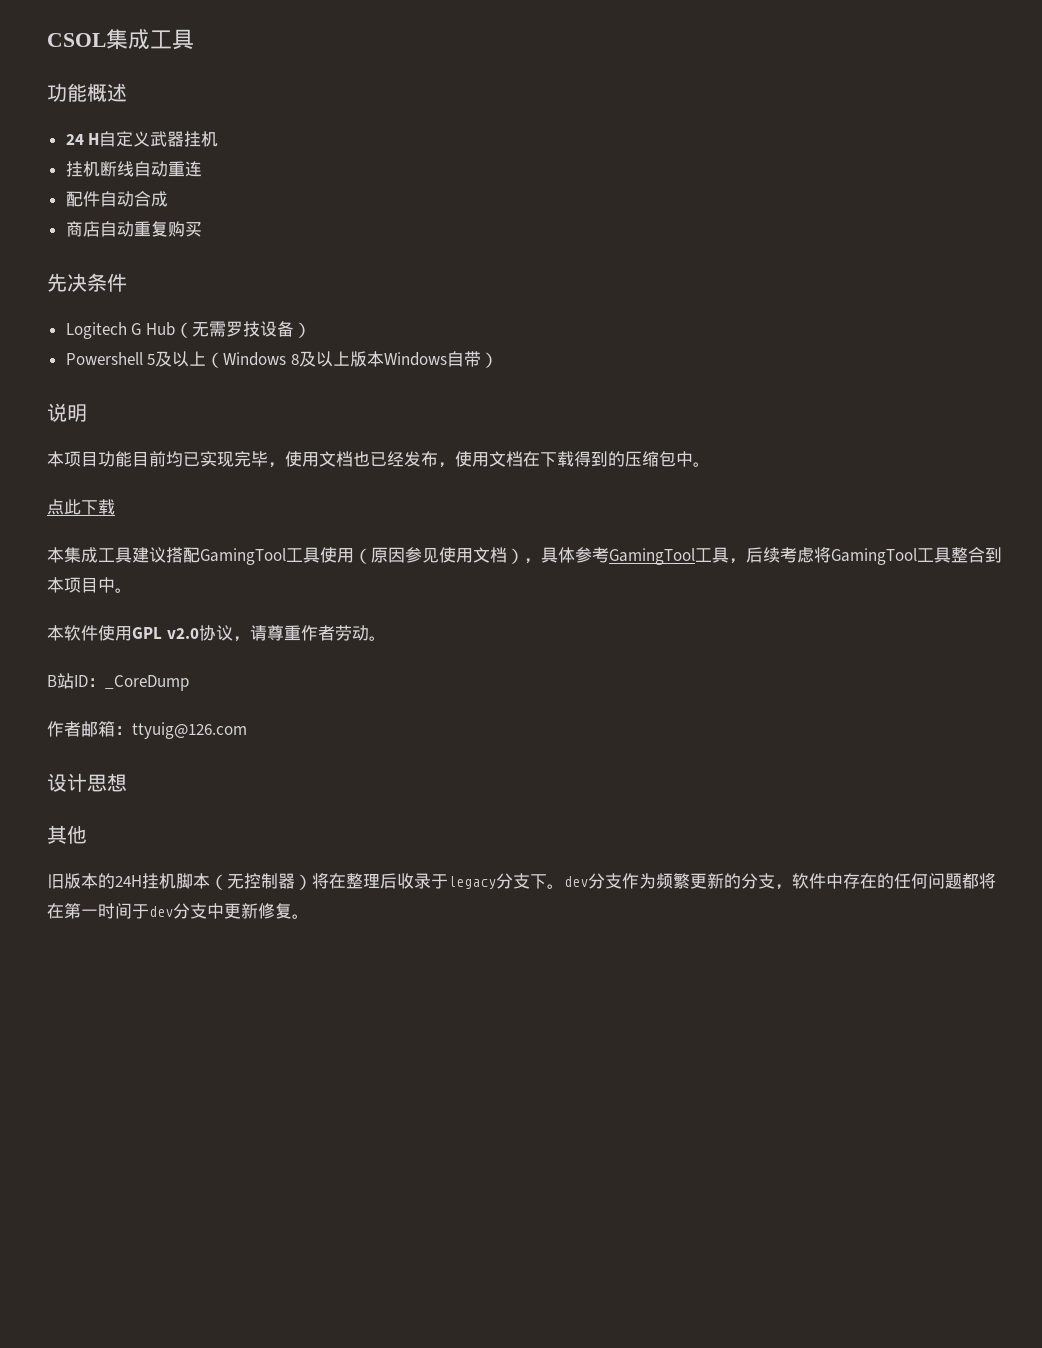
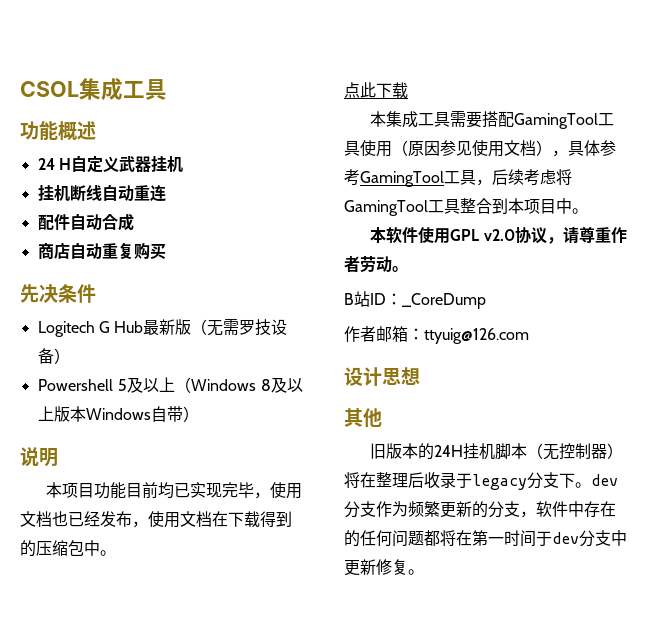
(175, 329) none -> [143,319,192,335] 最新版
[132,547,166,563] 建议 -> [450,111,483,128] 需要

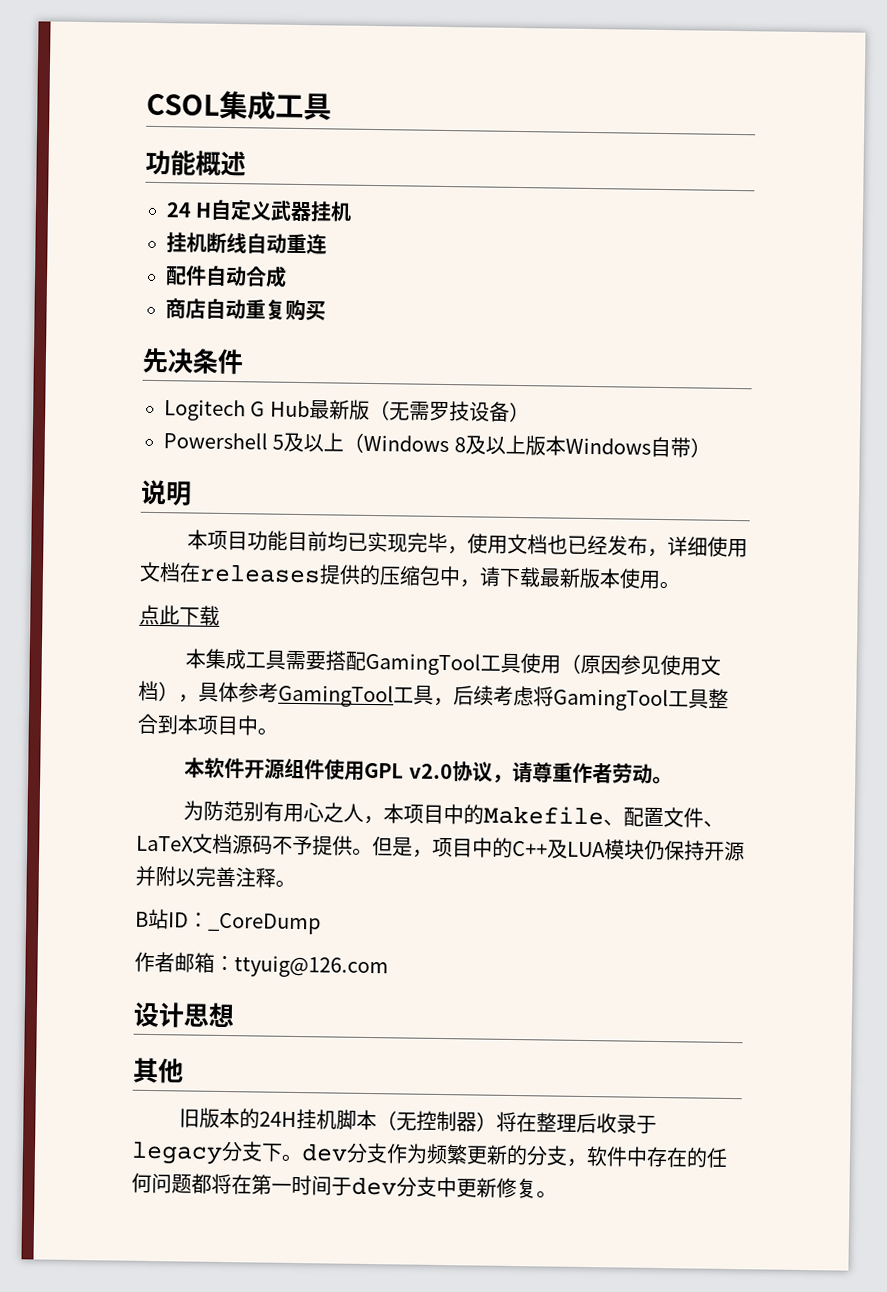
(148, 524) none -> [667,536,709,557] 详细
[228,511,292,528] 下载得到 -> [199,563,361,585] releases提供
(100, 548) none -> [459,566,661,589] ，请下载最新版本使用
(419, 235) none -> [244,758,326,780] 开源组件
(408, 269) none -> [183,800,725,828] [136,833,745,862] [135,865,296,888] // 为防范别有用心之人，本项目中的Makefile、配置文件、LaTeX文档源码不予提供。但是，项目中的C++及LUA模块仍保持开源并附以完善注释。

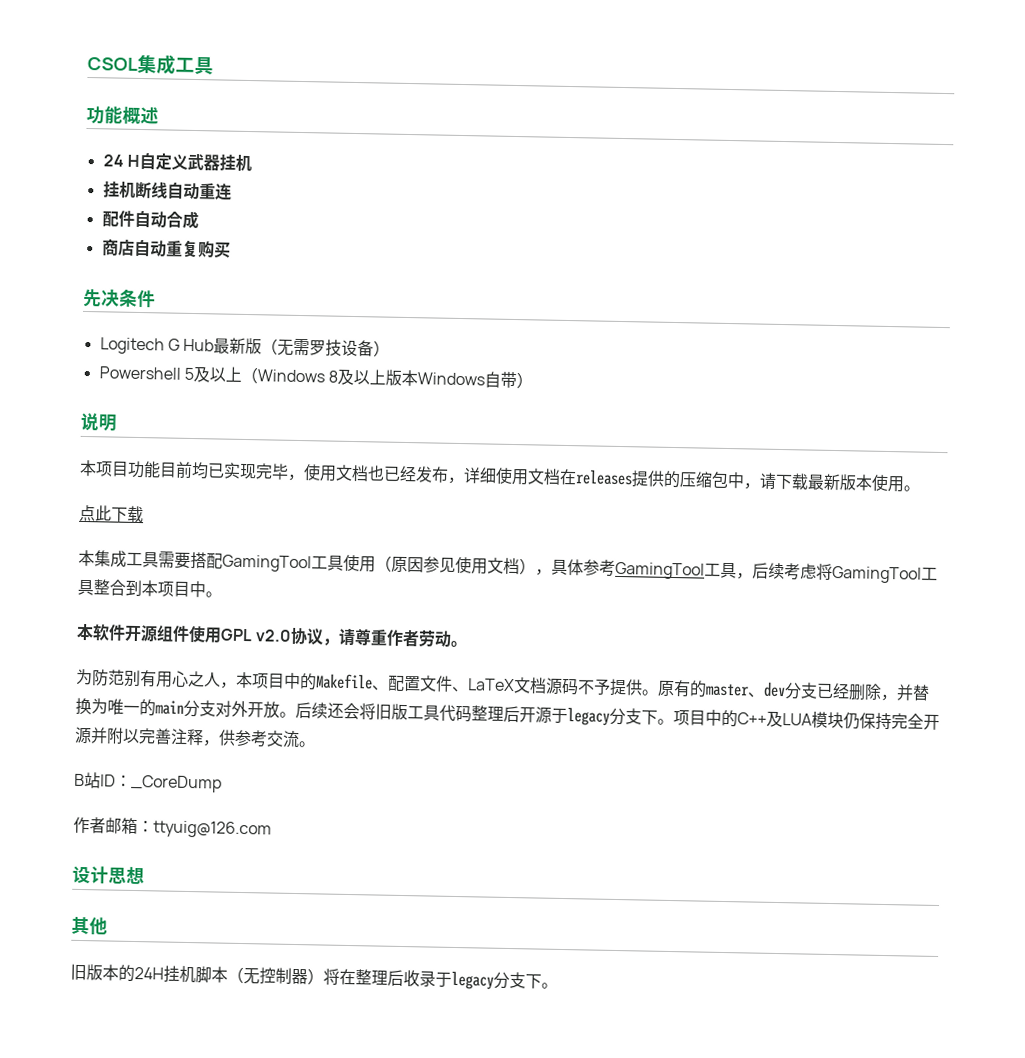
[372,836,433,858] 但是， -> [657,680,930,702] [75,697,674,726] 原有的master、dev分支已经删除，并替换为唯一的main分支对外开放。后续还会将旧版工具代码整理后开源于legacy分支下。
(705, 850) none -> [891,713,924,730] 完全
(276, 877) none -> [202,729,300,749] ，供参考交流
[301,1142,728,1168] [131,1172,557,1199] dev分支作为频繁更新的分支，软件中存在的任何问题都将在第一时间于dev分支中更新修复。 -> (558, 985) none

